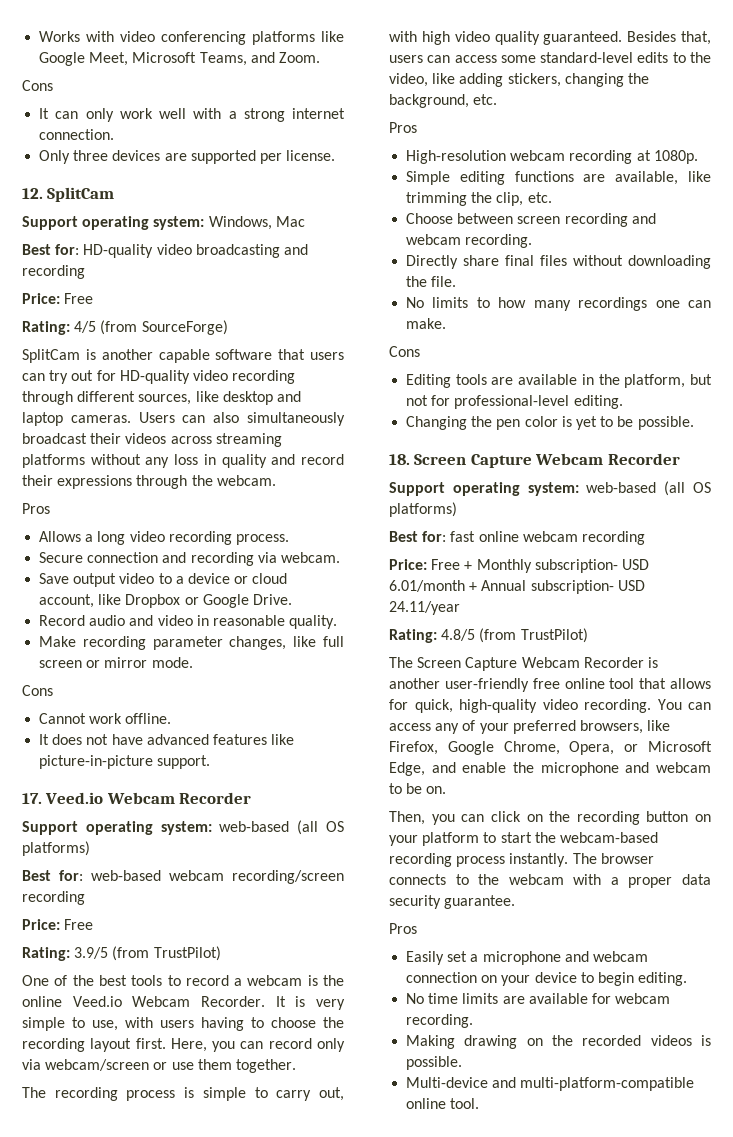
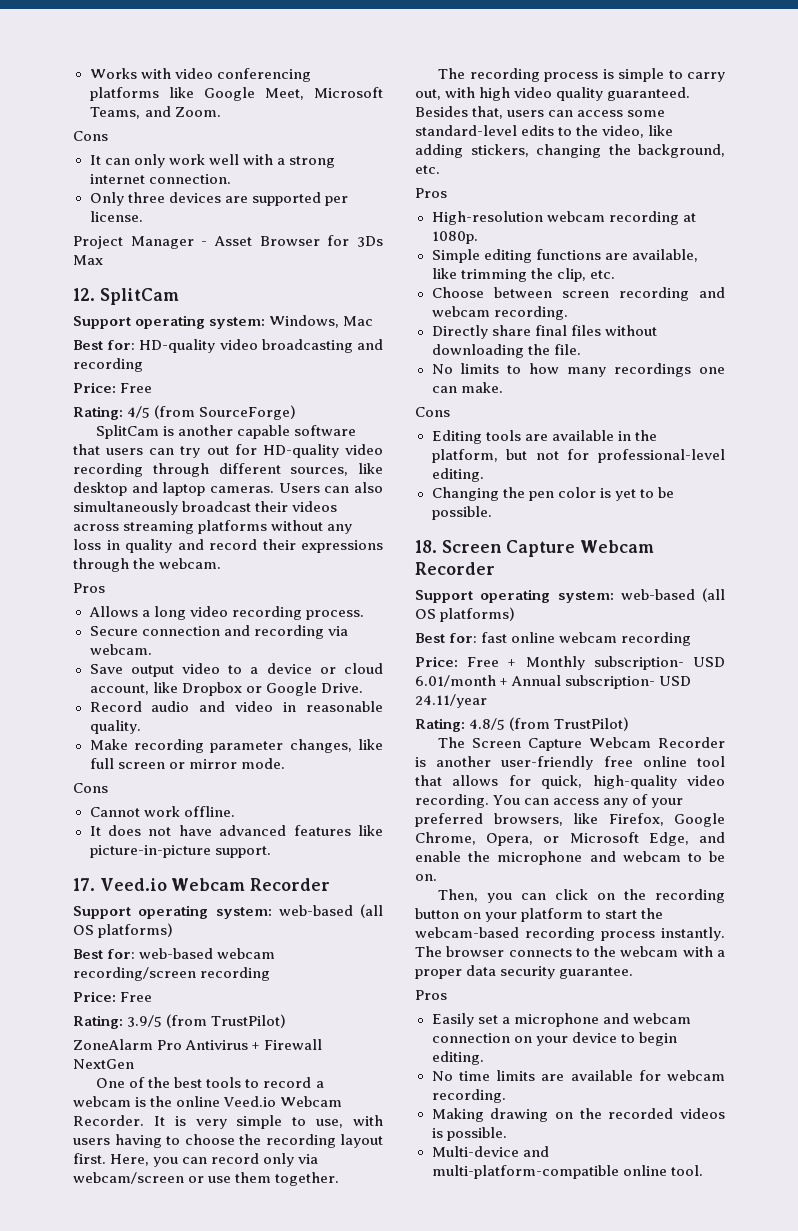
(336, 155) none -> [73,235,383,249] [73,255,103,265] // Project Manager - Asset Browser for 3Ds Max
(221, 953) none -> [73,1039,323,1050] [73,1059,134,1069] // ZoneAlarm Pro Antivirus + Firewall NextGen

